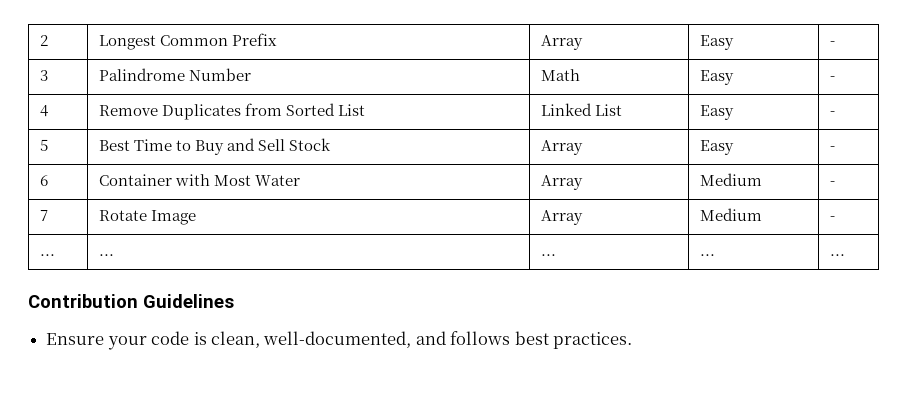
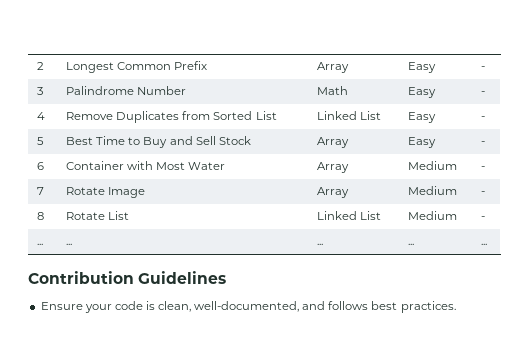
(835, 218) none -> [37,212,45,220] [66,211,130,220] [317,211,382,220] [408,211,458,220] [481,216,486,220] // 8 | Rotate List | Linked List | Medium | -

